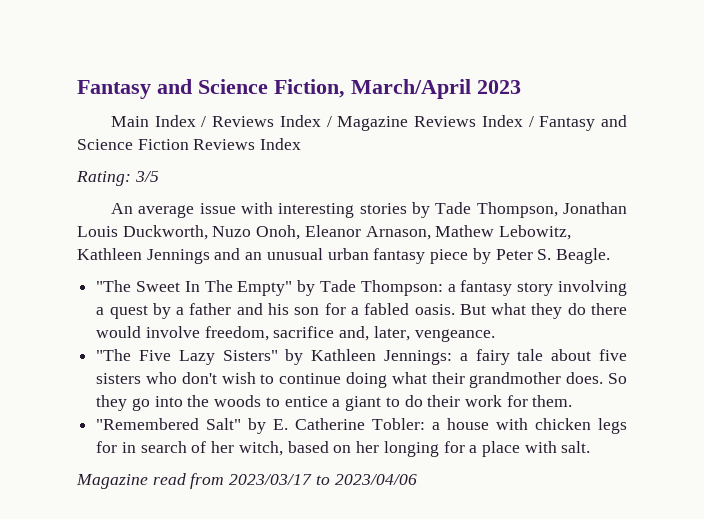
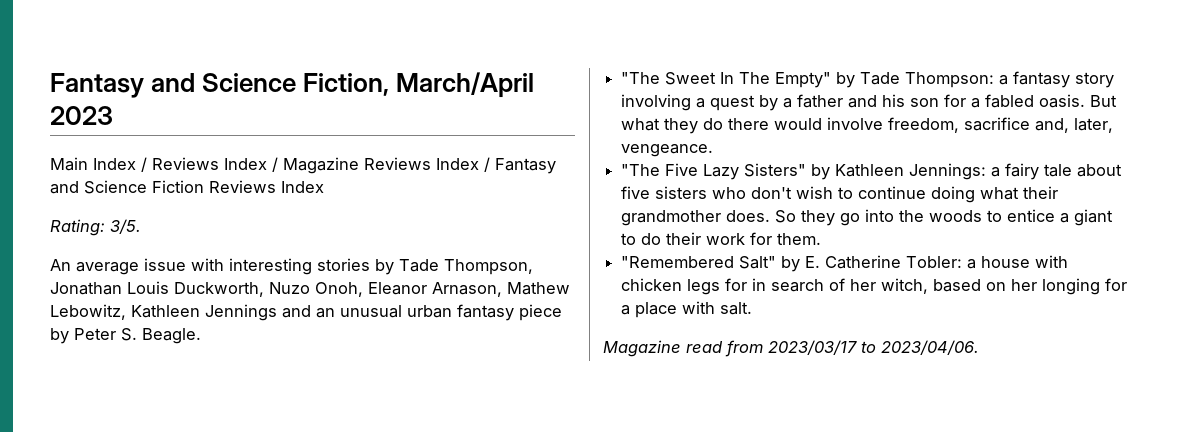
[134,171,159,182] 3/5 -> [110,219,141,234] 3/5.
[334,474,417,485] 2023/04/06 -> [881,340,979,355] 2023/04/06.

